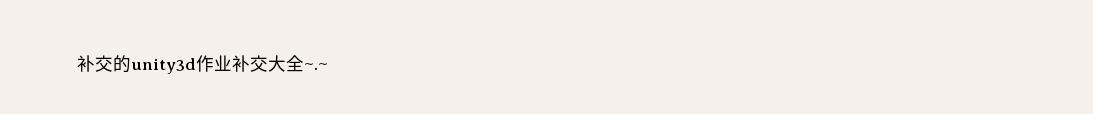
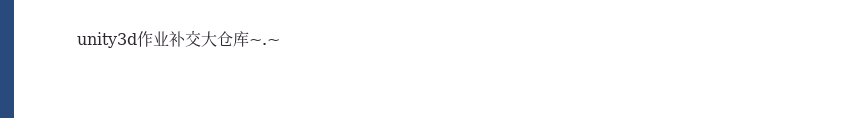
[77,55,131,73] 补交的 -> (77, 40) none
[286,55,304,72] 全 -> [217,31,249,47] 仓库

